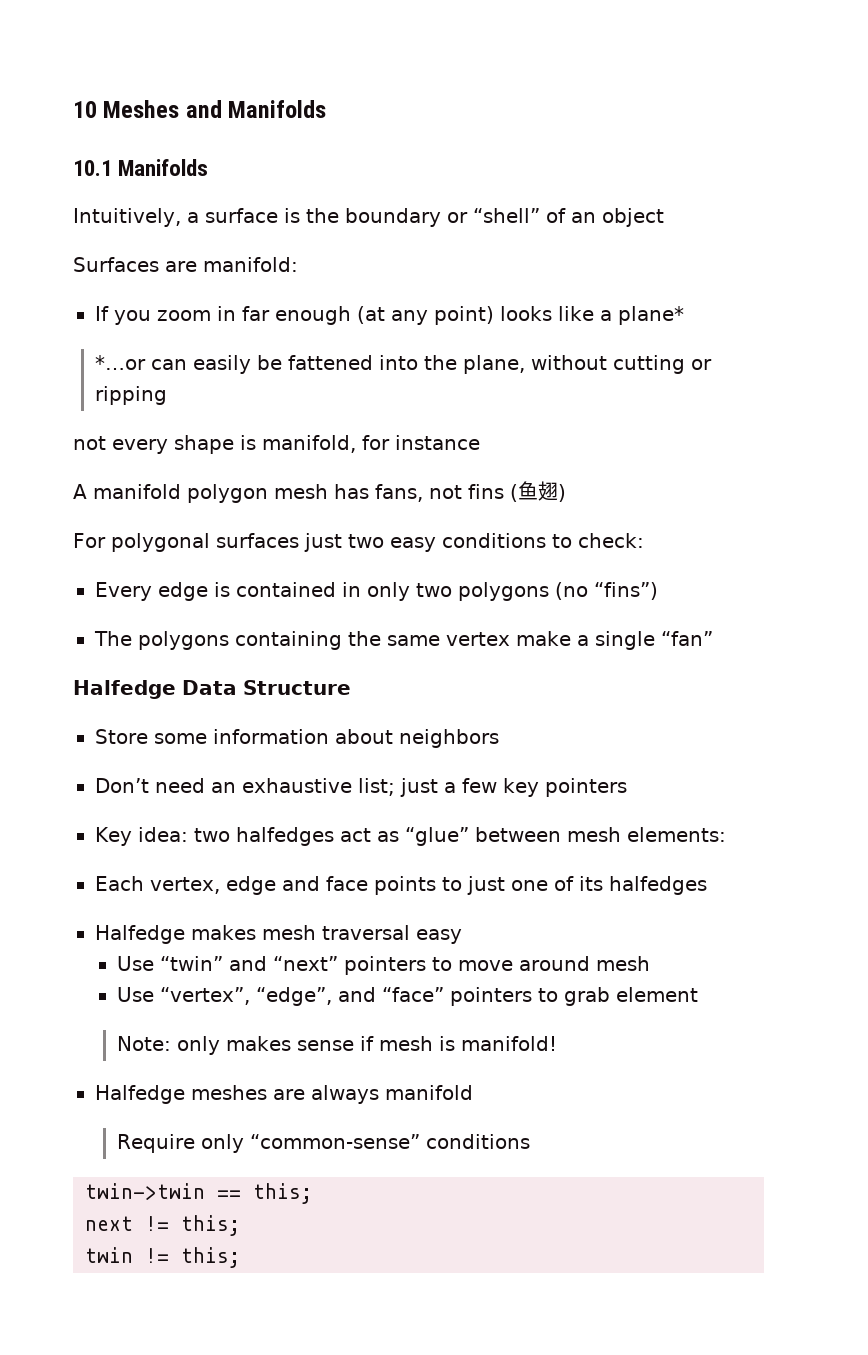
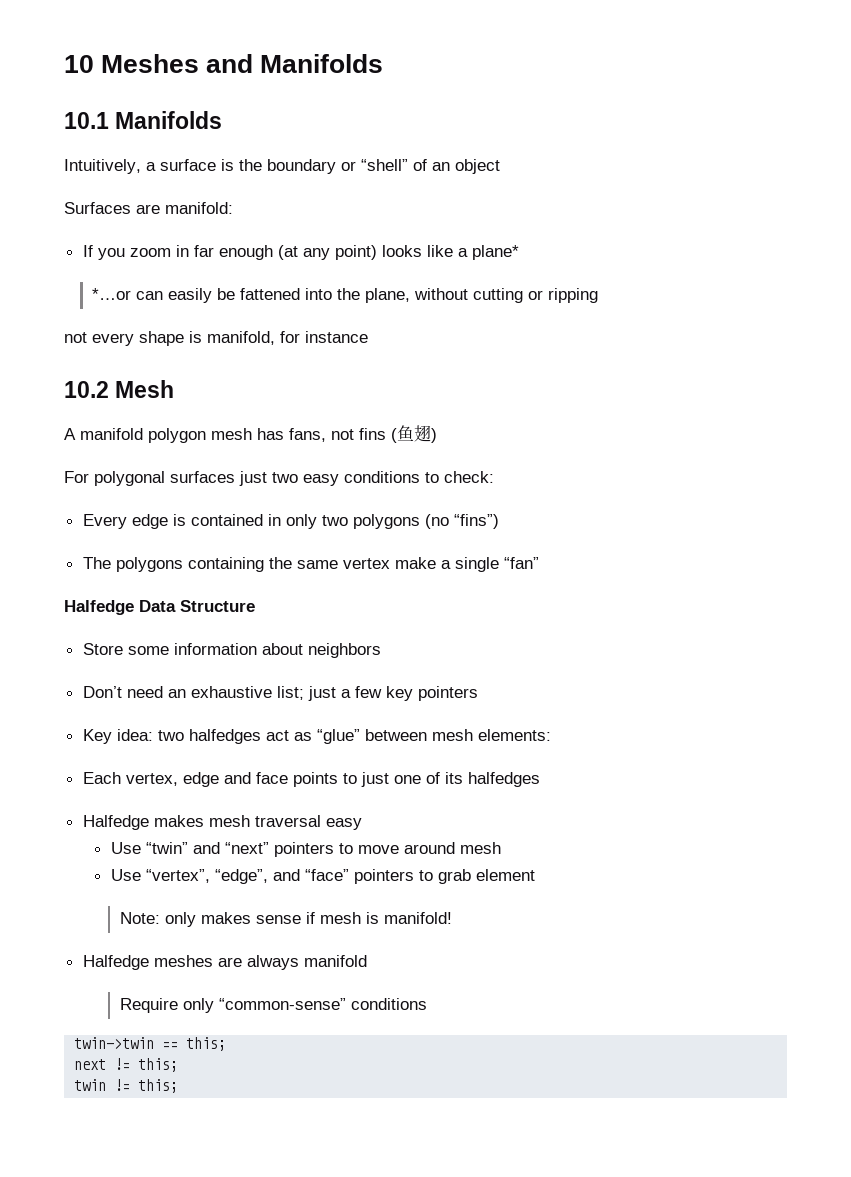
(480, 442) none -> [64,380,175,398] // 10.2 Mesh

